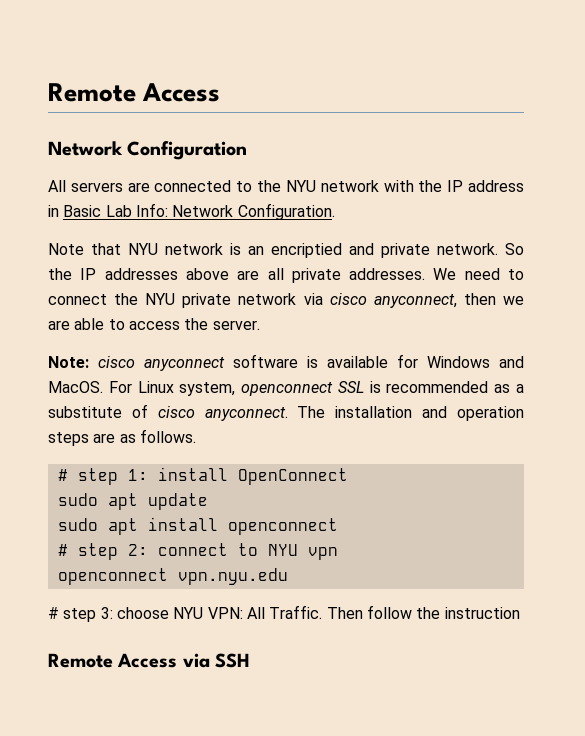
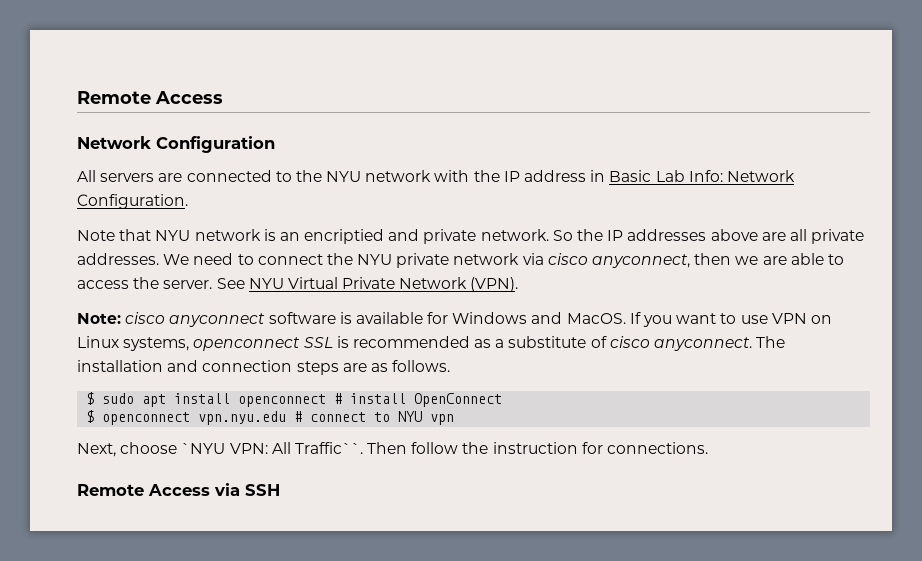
(260, 325) none -> [216,277,519,292] See NYU Virtual Private Network (VPN).
[108,381,236,396] For Linux system, -> [629,312,832,327] [77,336,190,351] If you want to use VPN on Linux systems,
[456,406,524,421] operation -> [202,360,293,372] connection
[57,467,348,485] [57,493,208,510] [57,517,338,535] [57,543,338,560] [57,568,288,585] [48,607,204,622] # step 1: install OpenConnect // sudo apt update // sudo apt install openconnect // # step 2: connect to NYU vpn // openconnect vpn.nyu.edu // # step 3: choose NYU -> [86,392,503,407] [86,410,455,425] [77,442,226,457] $ sudo apt install openconnect # install OpenConnect // $ openconnect vpn.nyu.edu # connect to NYU vpn // Next, choose `NYU
[269,605,323,619] Traffic. -> [294,442,363,454] Traffic``.
(520, 613) none -> [581,442,709,454] for connections.

